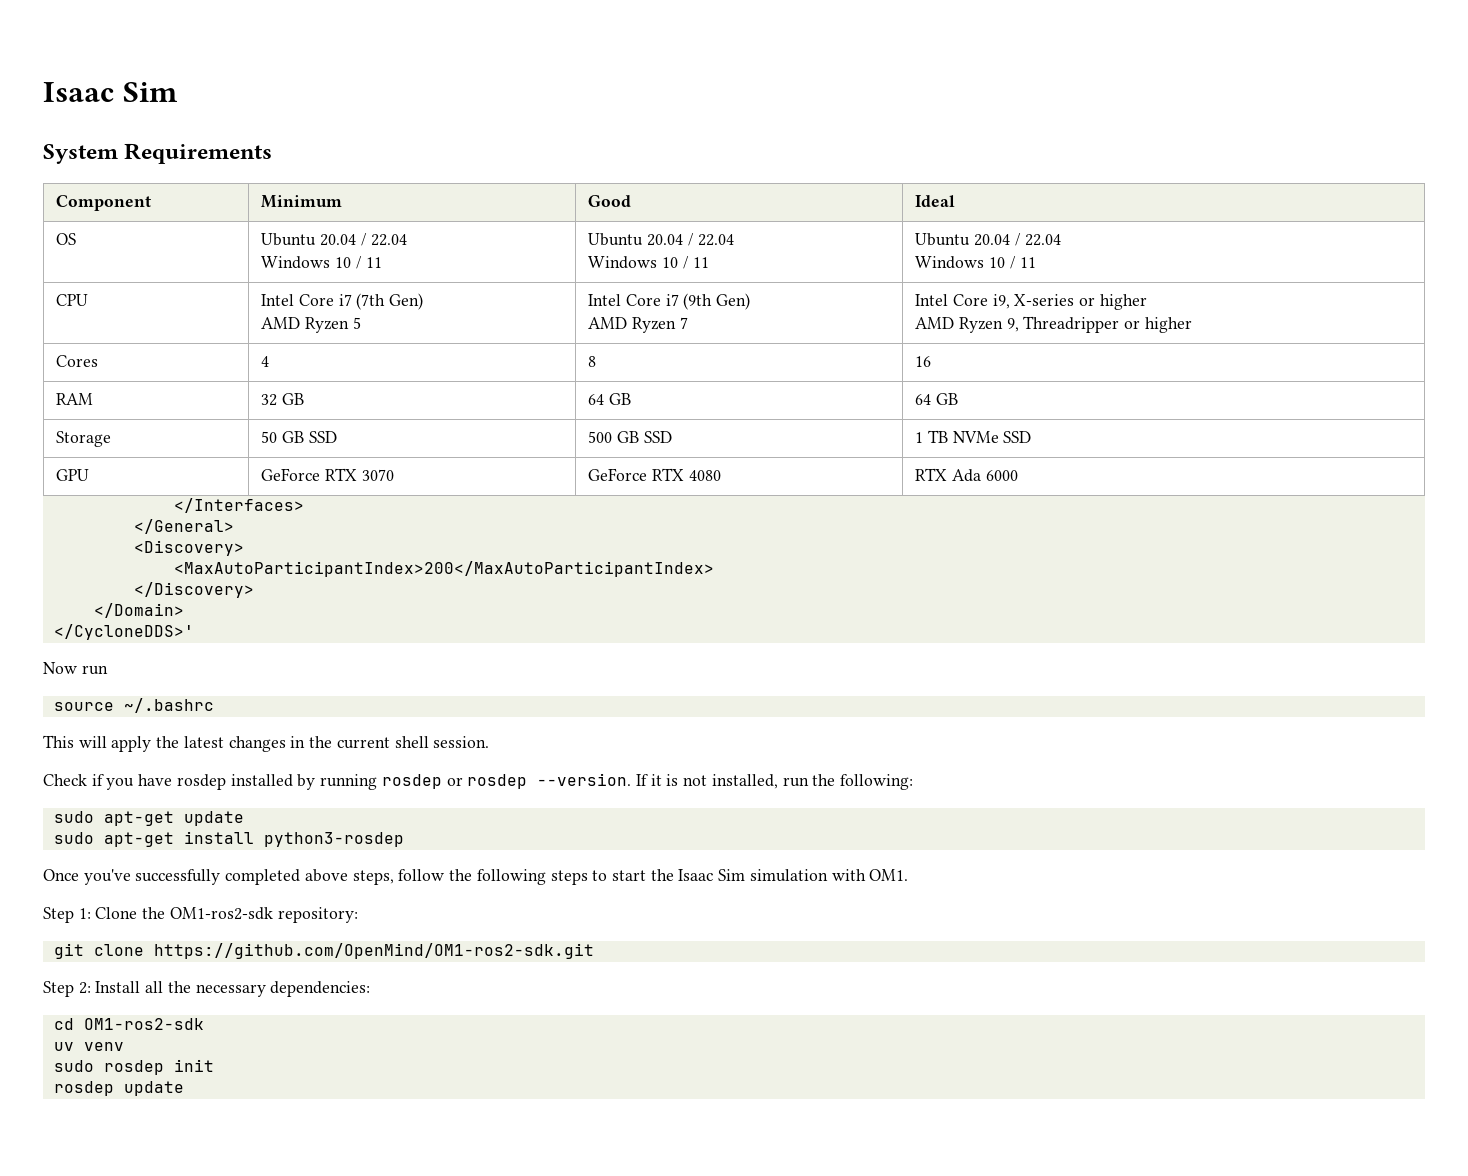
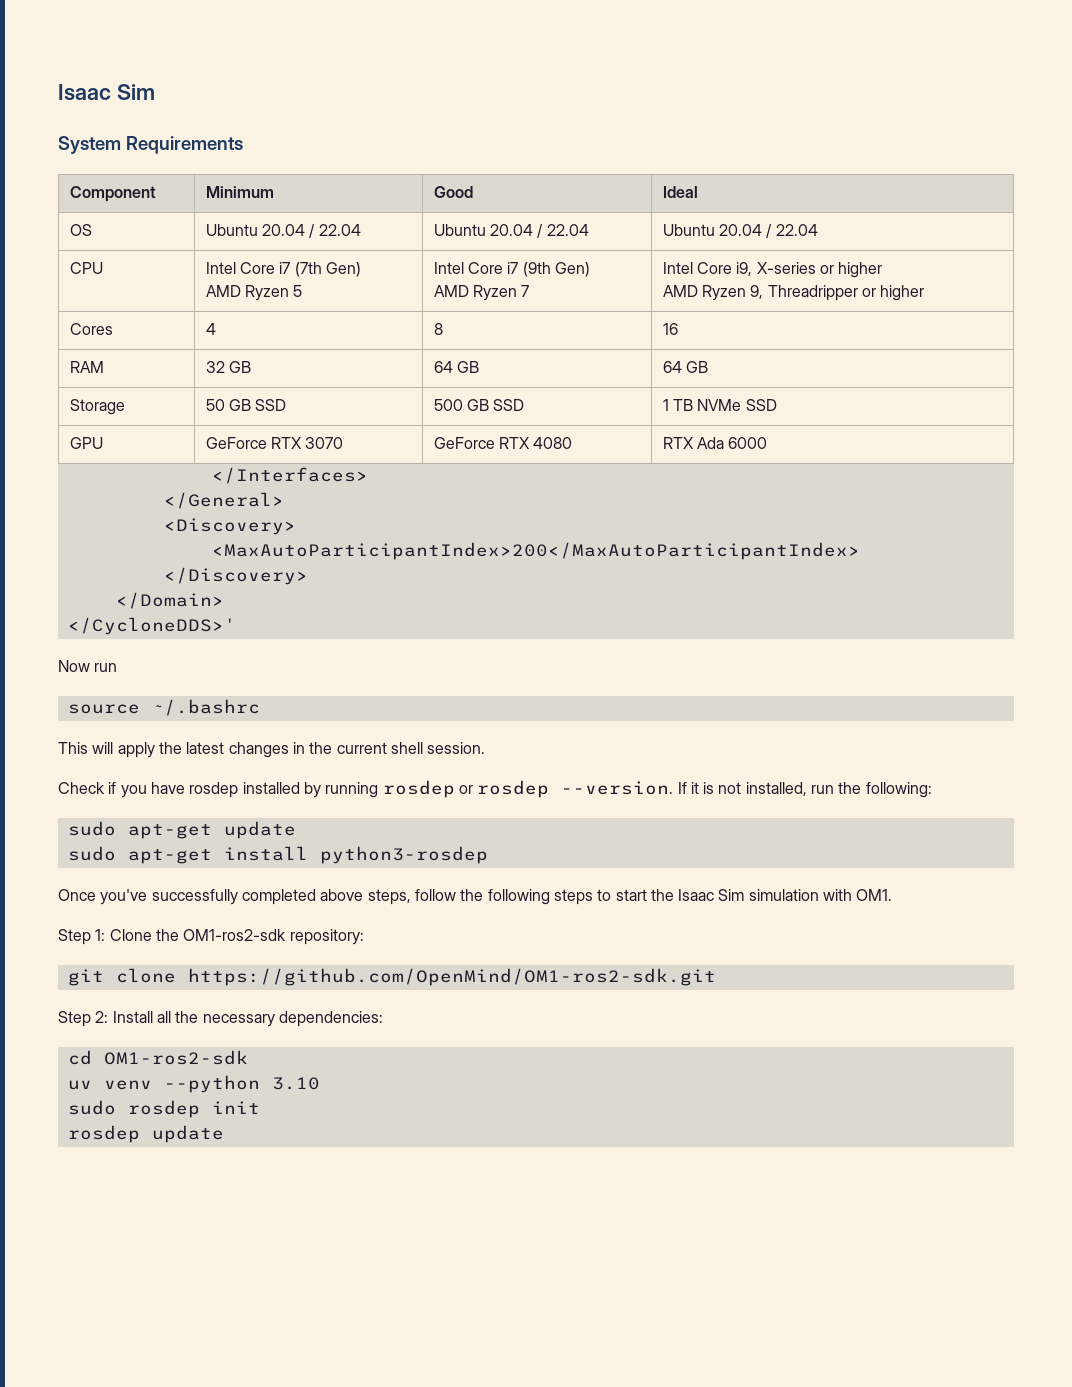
[261,256,383,269] [588,233,735,246] [588,256,710,269] [915,233,1062,246] [915,256,1037,269] // Windows 10 / 11 | Ubuntu 20.04 / 22.04 // Windows 10 / 11 | Ubuntu 20.04 / 22.04 // Windows 10 / 11 -> [433,224,589,238] [662,224,818,238] | Ubuntu 20.04 / 22.04 | Ubuntu 20.04 / 22.04
(124, 1046) none -> [163,1075,320,1093] --python 3.10

